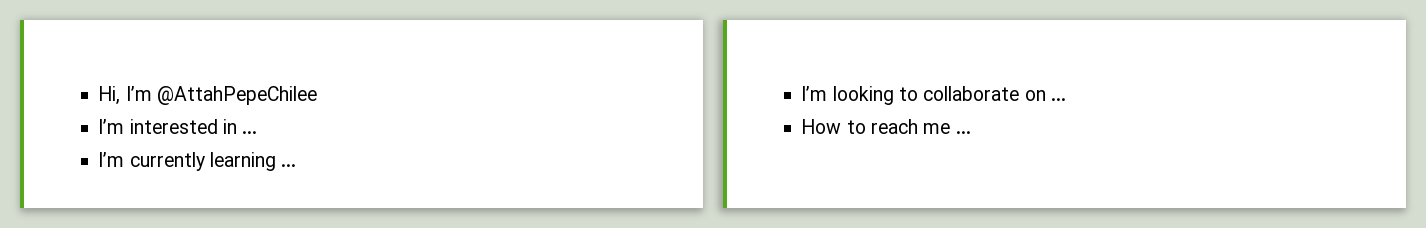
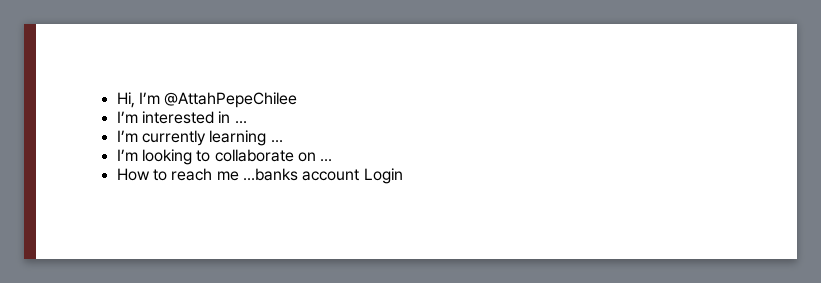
[955,131,971,134] ... -> [242,168,403,184] ...banks account Login

